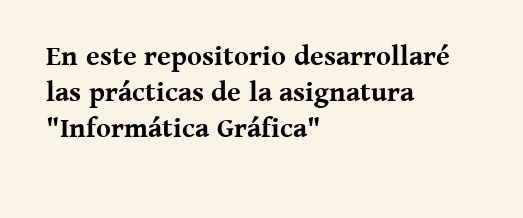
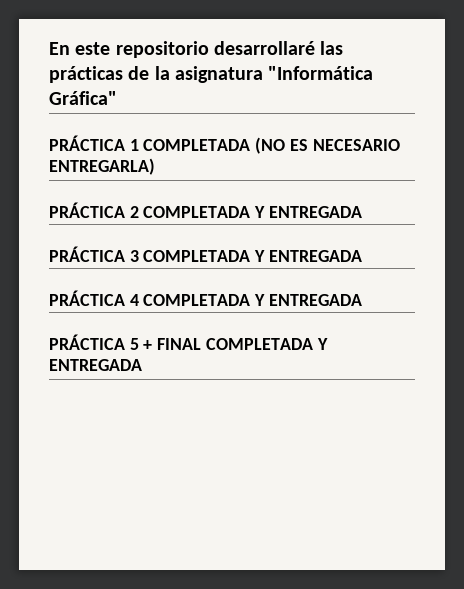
(321, 126) none -> [49,135,400,154] [49,158,155,175] [49,202,362,218] [49,246,362,262] [49,290,362,306] [49,334,328,350] [49,359,142,371] // PRÁCTICA 1 COMPLETADA (NO ES NECESARIO ENTREGARLA) // PRÁCTICA 2 COMPLETADA Y ENTREGADA // PRÁCTICA 3 COMPLETADA Y ENTREGADA // PRÁCTICA 4 COMPLETADA Y ENTREGADA // PRÁCTICA 5 + FINAL COMPLETADA Y ENTREGADA

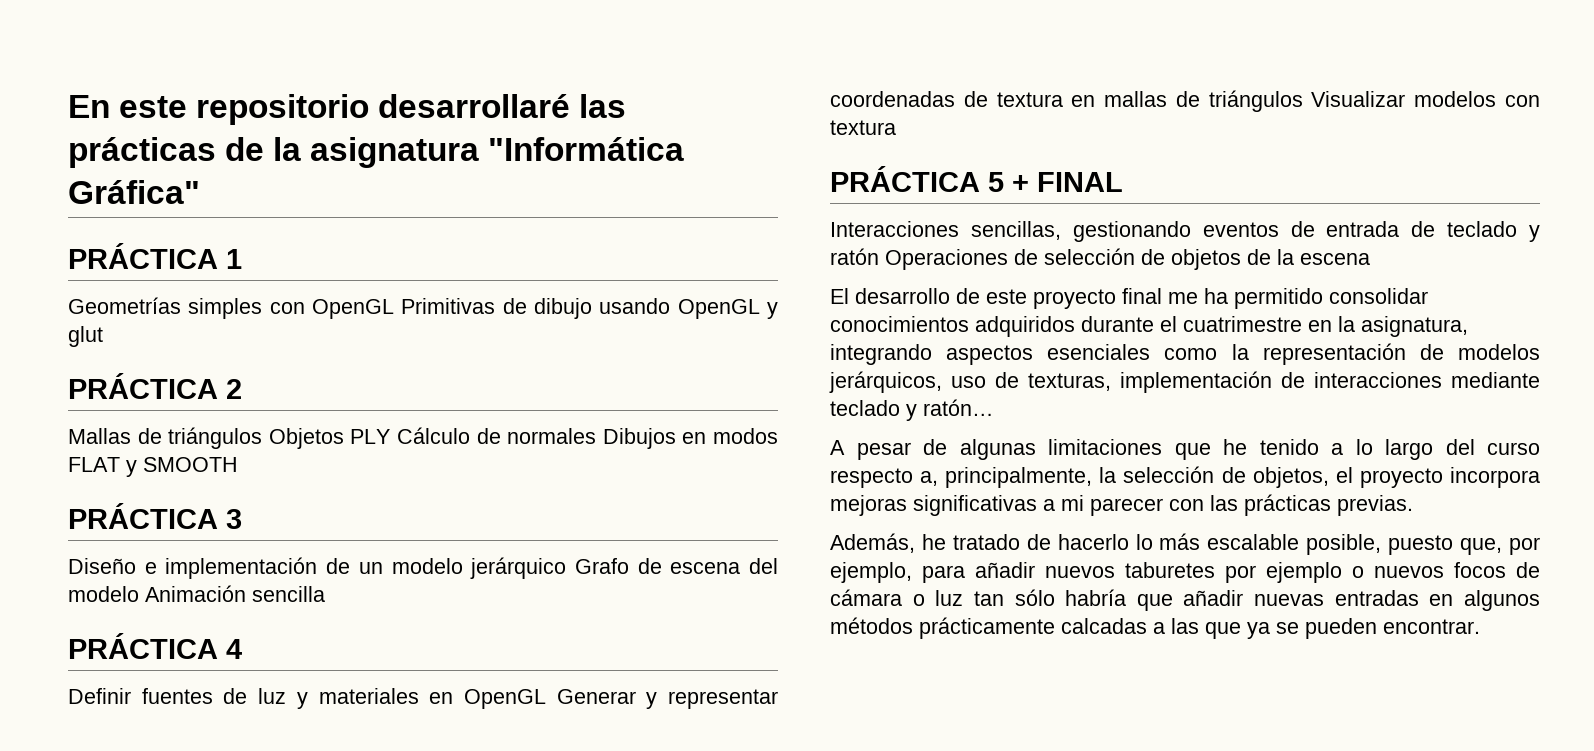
[143,137,400,154] [49,158,155,175] [49,202,362,218] [49,246,362,262] [49,290,362,306] [49,334,328,350] [49,359,142,371] COMPLETADA (NO ES NECESARIO ENTREGARLA) // PRÁCTICA 2 COMPLETADA Y ENTREGADA // PRÁCTICA 3 COMPLETADA Y ENTREGADA // PRÁCTICA 4 COMPLETADA Y ENTREGADA // PRÁCTICA 5 + FINAL COMPLETADA Y ENTREGADA -> [68,297,779,319] [68,326,103,347] [68,373,242,399] [68,427,779,449] [68,457,238,477] [68,503,242,529] [68,557,779,579] [68,585,325,602] [68,633,242,659] [68,688,778,709] [830,90,1540,112] [830,120,896,135] [830,166,1123,192] [830,221,1540,242] [830,248,1370,270] [830,288,1428,309] [830,316,1468,337] [830,343,1540,365] [829,371,1540,393] [830,399,994,421] [830,439,1540,460] [830,466,1540,488] [830,494,1413,516] [830,533,1540,555] [830,562,1540,583] [830,589,1540,611] [830,617,1480,639] // Geometrías simples con OpenGL Primitivas de dibujo usando OpenGL y glut // PRÁCTICA 2 // Mallas de triángulos Objetos PLY Cálculo de normales Dibujos en modos FLAT y SMOOTH // PRÁCTICA 3 // Diseño e implementación de un modelo jerárquico Grafo de escena del modelo Animación sencilla // PRÁCTICA 4 // Definir fuentes de luz y materiales en OpenGL Generar y representar coordenadas de textura en mallas de triángulos Visualizar modelos con textura // PRÁCTICA 5 + FINAL // Interacciones sencillas, gestionando eventos de entrada de teclado y ratón Operaciones de selección de objetos de la escena // El desarrollo de este proyecto final me ha permitido consolidar conocimientos adquiridos durante el cuatrimestre en la asignatura, integrando aspectos esenciales como la representación de modelos jerárquicos, uso de texturas, implementación de interacciones mediante teclado y ratón… // A pesar de algunas limitaciones que he tenido a lo largo del curso respecto a, principalmente, la selección de objetos, el proyecto incorpora mejoras significativas a mi parecer con las prácticas previas. // Además, he tratado de hacerlo lo más escalable posible, puesto que, por ejemplo, para añadir nuevos taburetes por ejemplo o nuevos focos de cámara o luz tan sólo habría que añadir nuevas entradas en algunos métodos prácticamente calcadas a las que ya se pueden encontrar.

